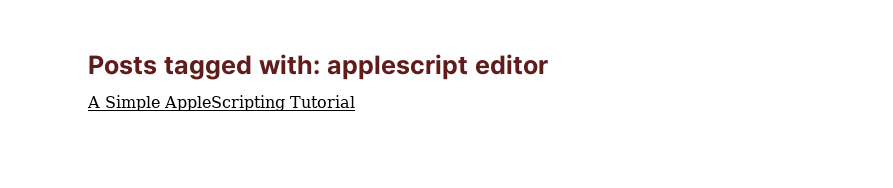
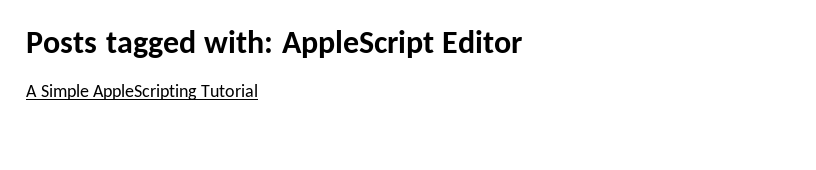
[327,54,549,80] applescript editor -> [281,30,523,58] AppleScript Editor

